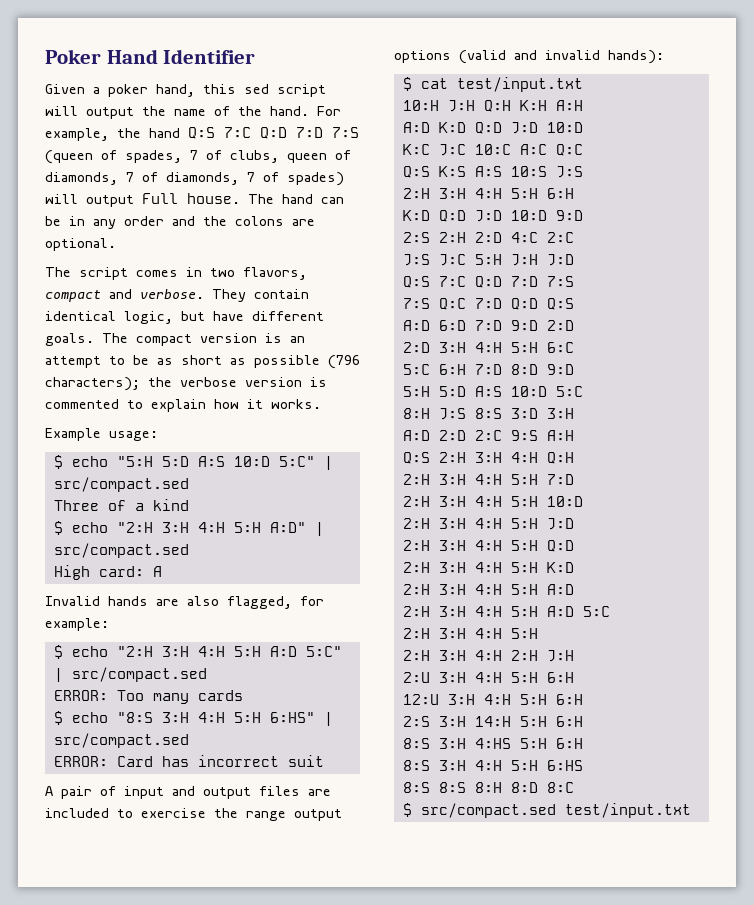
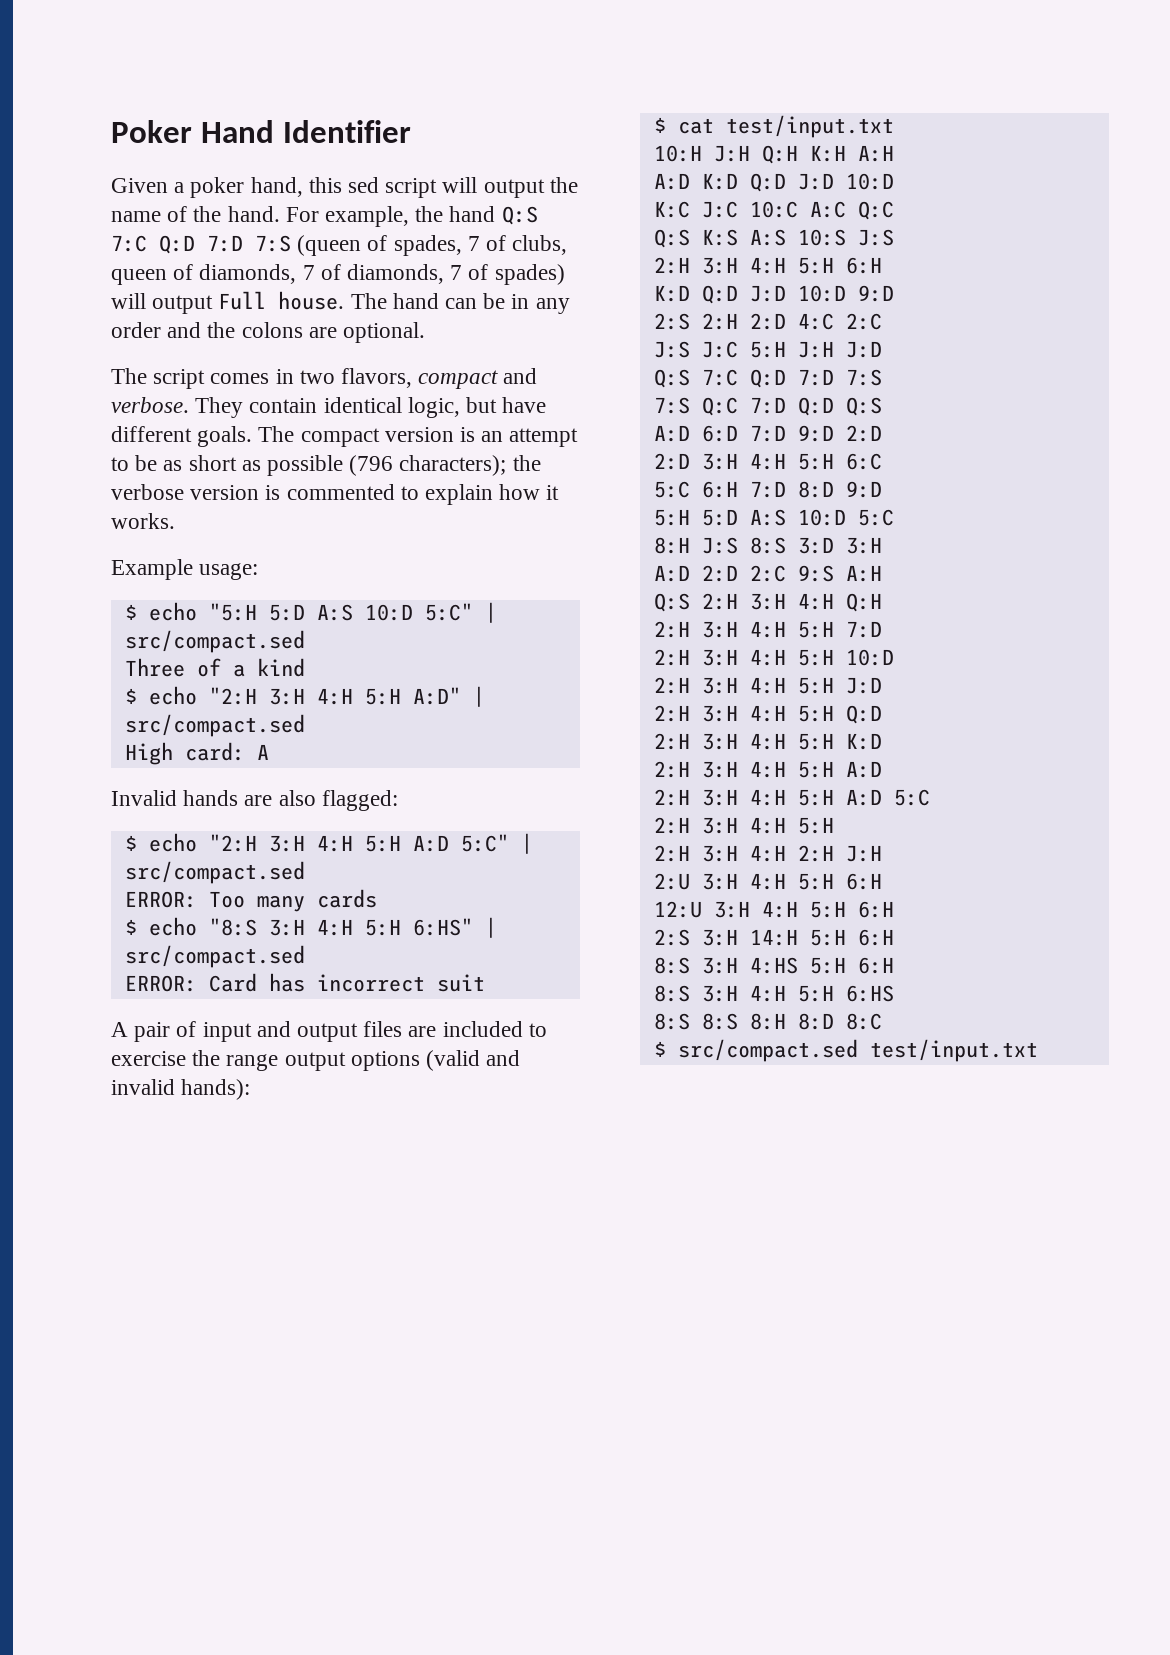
[227,596,324,609] [45,618,109,631] flagged, for example: -> [321,790,398,811] flagged:

